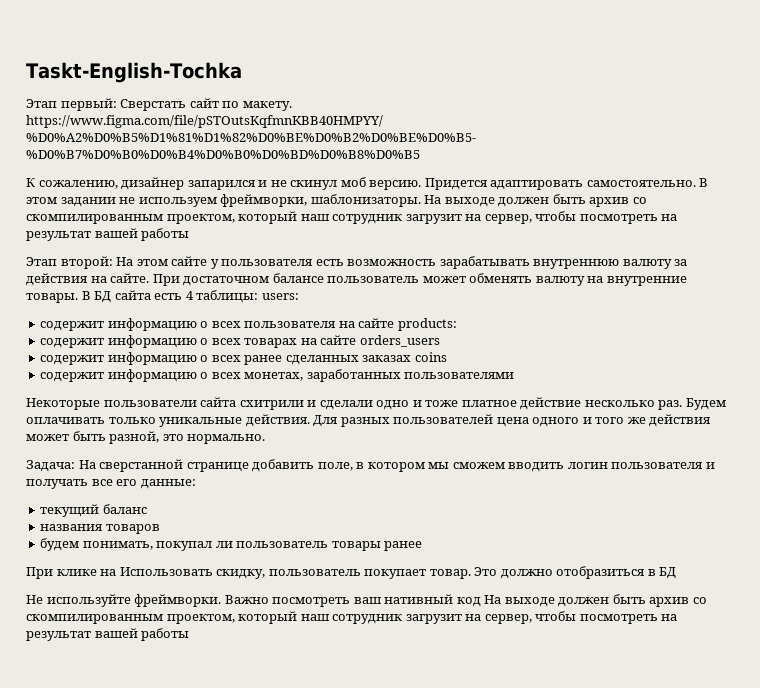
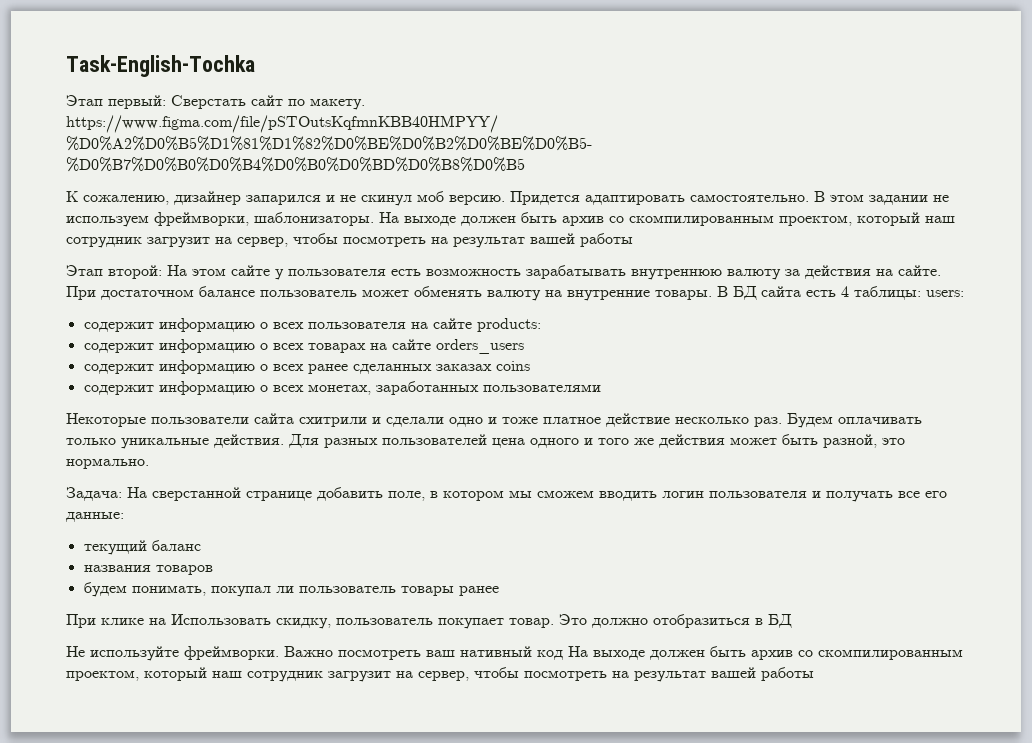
[26,62,242,83] Taskt-English-Tochka -> [66,55,255,77] Task-English-Tochka

